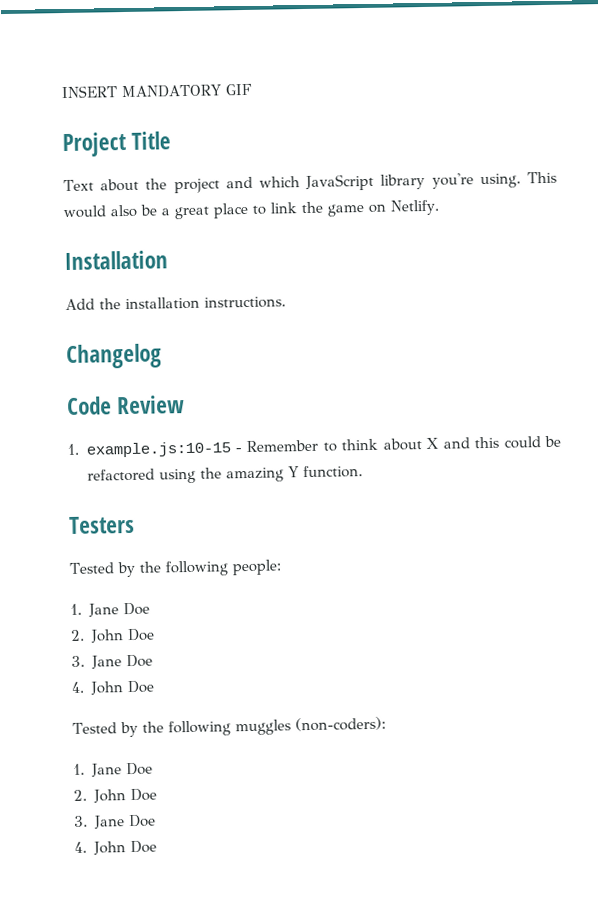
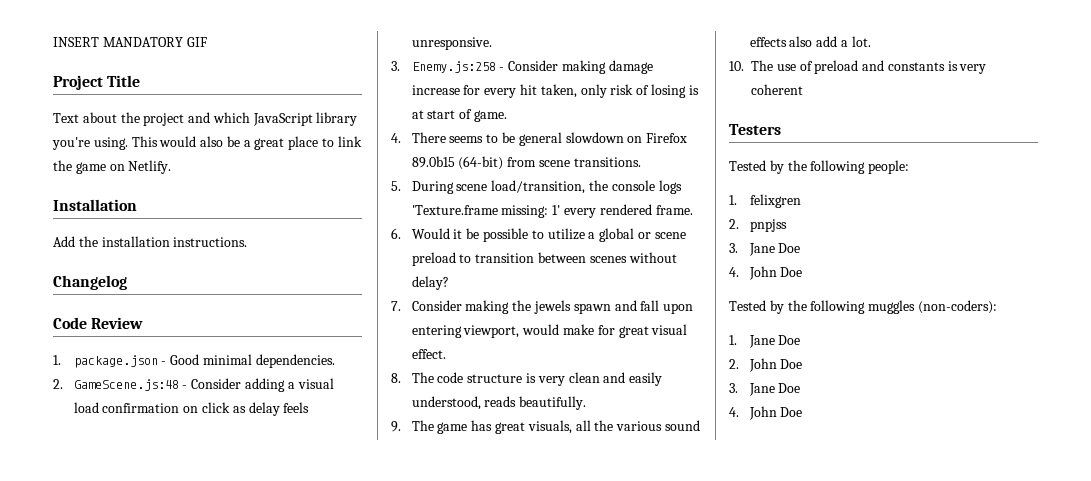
[85,435,561,458] [86,465,363,484] example.js:10-15 - Remember to think about X and this could be refactored using the amazing Y function. -> [73,354,335,368] [53,378,334,392] [73,402,310,416] [411,37,492,50] [391,60,653,74] [411,84,699,98] [411,109,507,122] [391,132,688,146] [411,156,641,170] [391,180,682,194] [411,204,693,218] [391,228,686,242] [411,252,677,266] [411,276,449,290] [391,300,694,314] [411,324,688,338] [411,349,446,359] [391,372,663,386] [411,396,587,410] [391,420,700,434] [749,36,871,47] [729,60,987,74] [751,84,803,95] package.json - Good minimal dependencies. // 2. GameScene.js:48 - Consider adding a visual load confirmation on click as delay feels unresponsive. // 3. Enemy.js:258 - Consider making damage increase for every hit taken, only risk of losing is at start of game. // 4. There seems to be general slowdown on Firefox 89.0b15 (64-bit) from scene transitions. // 5. During scene load/transition, the console logs 'Texture.frame missing: 1' every rendered frame. // 6. Would it be possible to utilize a global or scene preload to transition between scenes without delay? // 7. Consider making the jewels spawn and fall upon entering viewport, would make for great visual effect. // 8. The code structure is very clean and easily understood, reads beautifully. // 9. The game has great visuals, all the various sound effects also add a lot. // 10. The use of preload and constants is very coherent
[87,602,150,618] [70,628,155,644] Jane Doe // 2. John Doe -> [749,194,801,208] [729,219,787,232] felixgren // 2. pnpjss

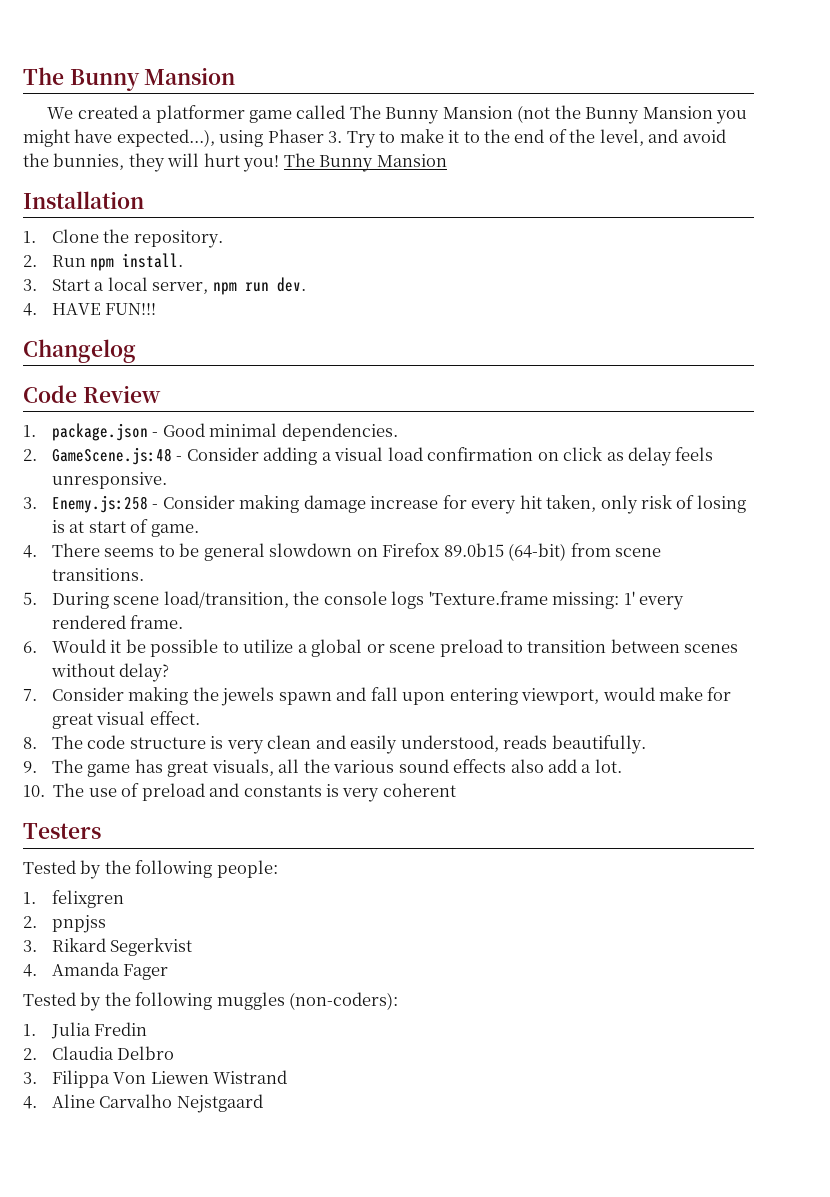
[53,37,207,47] [53,75,141,90] [53,112,358,126] [52,136,362,150] [53,160,172,174] [53,199,137,211] [53,236,248,247] INSERT MANDATORY GIF // Project Title // Text about the project and which JavaScript library you're using. This would also be a great place to link the game on Netlify. // Installation // Add the installation instructions. -> [23,67,236,91] [47,105,748,124] [23,129,726,148] [23,153,447,172] [23,191,144,209] [23,229,223,248] [23,253,184,271] [23,277,306,295] [23,303,157,316] The Bunny Mansion // We created a platformer game called The Bunny Mansion (not the Bunny Mansion you might have expected...), using Phaser 3. Try to make it to the end of the level, and avoid the bunnies, they will hurt you! The Bunny Mansion // Installation // 1. Clone the repository. // 2. Run npm install. // 3. Start a local server, npm run dev. // 4. HAVE FUN!!!
[748,243,801,256] [729,266,803,280] Jane Doe // 4. John Doe -> [51,938,193,956] [23,962,169,980] Rikard Segerkvist // 4. Amanda Fager
[748,335,801,348] [729,358,803,372] [729,383,801,396] [729,406,803,420] Jane Doe // 2. John Doe // 3. Jane Doe // 4. John Doe -> [50,1022,148,1039] [23,1046,175,1060] [23,1070,288,1088] [23,1094,263,1113] Julia Fredin // 2. Claudia Delbro // 3. Filippa Von Liewen Wistrand // 4. Aline Carvalho Nejstgaard

